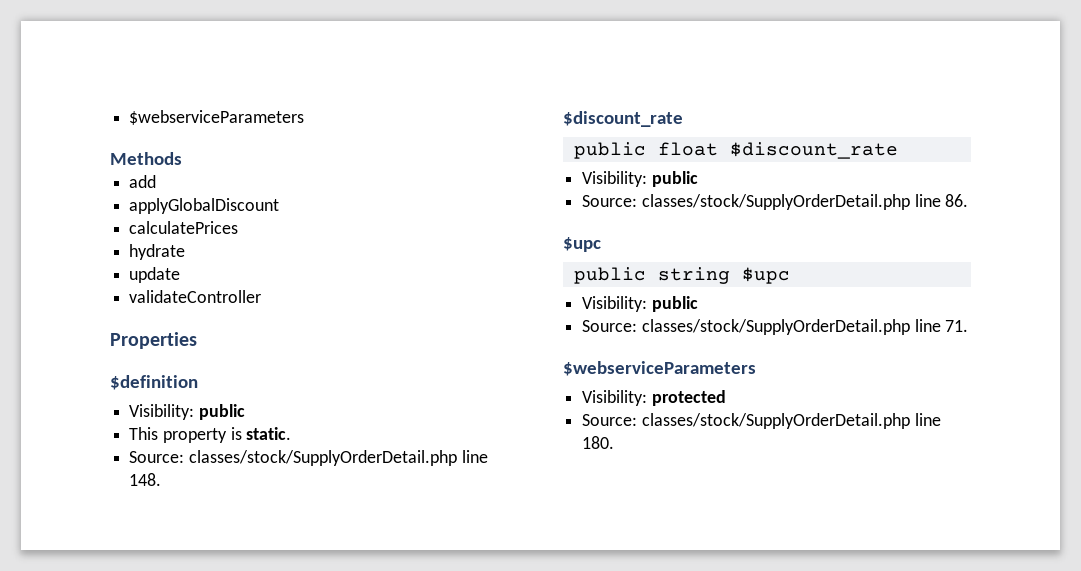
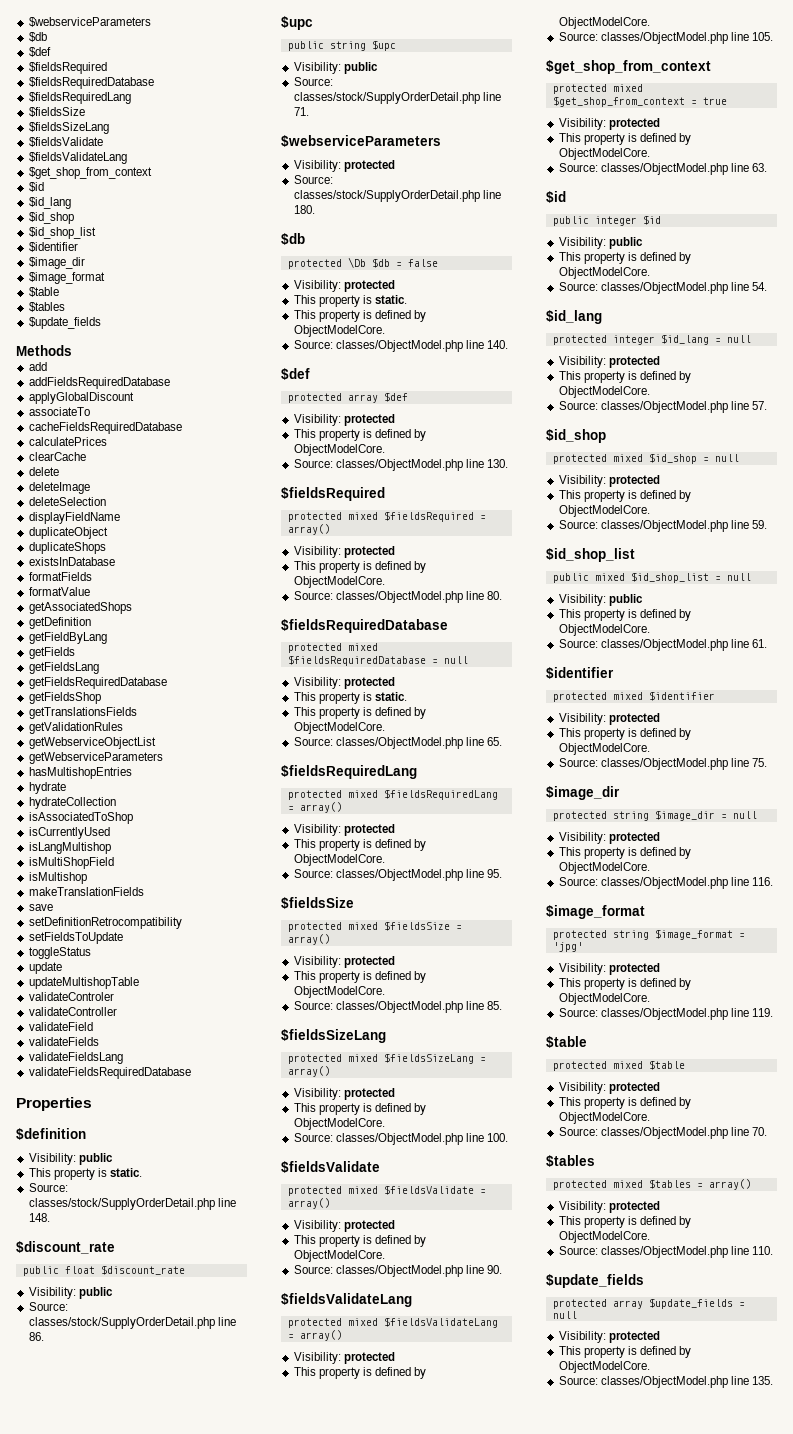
[129,110,305,125] $webserviceParameters -> [28,17,151,27] [28,32,47,42] [28,47,51,57] [28,62,107,74] [28,77,154,89] [28,92,131,104] [28,107,85,117] [28,122,109,134] [28,137,103,147] [28,152,127,164] [28,167,152,179] [28,182,44,192] [28,197,71,209] [28,212,74,224] [28,227,96,239] [28,242,78,252] [28,257,85,269] [28,272,105,284] [28,287,59,297] [28,302,65,312] [28,317,101,329] $webserviceParameters // $db // $def // $fieldsRequired // $fieldsRequiredDatabase // $fieldsRequiredLang // $fieldsSize // $fieldsSizeLang // $fieldsValidate // $fieldsValidateLang // $get_shop_from_context // $id // $id_lang // $id_shop // $id_shop_list // $identifier // $image_dir // $image_format // $table // $tables // $update_fields
(157, 181) none -> [28,377,170,389] // addFieldsRequiredDatabase
(280, 206) none -> [28,407,90,416] [28,422,182,434] // associateTo // cacheFieldsRequiredDatabase
[129,244,186,260] hydrate -> [28,452,86,461] [28,467,59,476] [28,482,90,494] [28,497,106,506] [28,512,120,524] [28,527,108,539] [28,542,106,554] [28,557,115,566] [28,572,92,581] [28,587,90,596] [28,602,132,614] [28,617,91,629] [28,632,107,644] [28,647,75,659] [28,662,99,674] [28,677,167,689] [28,692,101,704] [28,707,137,719] [28,722,123,734] [28,737,156,749] [28,752,163,764] [28,767,132,779] [28,782,66,794] [28,797,116,809] [28,812,133,824] [28,827,110,839] [28,842,111,854] [28,857,114,869] [28,872,87,884] [28,887,144,896] [28,904,53,911] [28,917,182,929] [28,932,123,944] [28,947,91,959] clearCache // delete // deleteImage // deleteSelection // displayFieldName // duplicateObject // duplicateShops // existsInDatabase // formatFields // formatValue // getAssociatedShops // getDefinition // getFieldByLang // getFields // getFieldsLang // getFieldsRequiredDatabase // getFieldsShop // getTranslationsFields // getValidationRules // getWebserviceObjectList // getWebserviceParameters // hasMultishopEntries // hydrate // hydrateCollection // isAssociatedToShop // isCurrentlyUsed // isLangMultishop // isMultiShopField // isMultishop // makeTranslationFields // save // setDefinitionRetrocompatibility // setFieldsToUpdate // toggleStatus
(181, 275) none -> [28,977,139,989] [28,992,114,1001] // updateMultishopTable // validateControler
(262, 296) none -> [28,1022,93,1031] [28,1037,99,1046] [28,1052,123,1064] [28,1067,191,1079] // validateField // validateFields // validateFieldsLang // validateFieldsRequiredDatabase
(615, 442) none -> [281,233,305,245] [287,257,438,269] [293,280,395,292] [293,295,407,307] [293,310,427,322] [293,325,385,337] [293,340,508,352] [281,368,310,380] [287,392,408,403] [293,414,395,426] [293,429,427,441] [293,444,385,456] [293,459,508,471] [281,487,385,501] [287,511,486,522] [287,524,330,535] [293,546,395,558] [293,561,427,573] [293,576,385,588] [293,591,502,603] [281,619,448,633] [287,643,378,653] [287,655,468,666] [293,677,395,689] [293,692,407,704] [293,707,427,719] [293,722,385,734] [293,737,502,749] [281,765,417,779] [287,789,498,800] [287,802,342,813] [293,824,395,836] [293,839,427,851] [293,854,385,866] [293,869,502,881] [281,897,354,909] [287,921,462,932] [287,934,330,945] [293,956,395,968] [293,971,427,983] [293,986,385,998] [293,1001,502,1013] [281,1029,386,1043] [287,1053,486,1064] [287,1066,330,1077] [293,1088,395,1100] [293,1103,427,1115] [293,1118,385,1130] [293,1133,508,1145] [281,1161,380,1173] [287,1185,486,1196] [287,1198,330,1209] [293,1220,395,1232] [293,1235,427,1247] [293,1250,385,1262] [293,1265,502,1277] [281,1293,412,1307] [287,1317,498,1328] [287,1330,342,1341] [293,1352,395,1364] [293,1367,427,1379] [558,17,650,29] [558,32,773,44] [546,60,711,74] [552,84,643,94] [552,96,727,107] [558,118,660,130] [558,133,692,145] [558,148,650,160] [558,163,767,175] [546,191,566,203] [552,215,661,226] [558,237,643,249] [558,252,692,264] [558,267,650,279] [558,282,767,294] [546,310,602,324] [552,334,751,345] [558,356,660,368] [558,371,692,383] [558,386,650,398] [558,401,767,413] [546,429,606,443] [552,453,739,464] [558,475,660,487] [558,490,692,502] [558,505,650,517] [558,520,767,532] [546,548,635,562] [552,572,751,583] [558,594,643,606] [558,609,692,621] [558,624,650,636] [558,639,767,651] [546,667,614,679] [552,691,715,702] [558,713,660,725] [558,728,692,740] [558,743,650,755] [558,758,767,770] [546,786,620,800] [552,810,757,821] [558,832,660,844] [558,847,692,859] [558,862,650,874] [558,877,773,889] [546,905,645,919] [552,929,745,940] [552,942,583,952] [558,963,660,975] [558,978,692,990] [558,993,650,1005] [558,1008,773,1020] [546,1036,587,1048] [552,1060,685,1071] [558,1082,660,1094] [558,1097,692,1109] [558,1112,650,1124] [558,1127,767,1139] [546,1155,595,1167] [552,1179,751,1190] [558,1201,660,1213] [558,1216,692,1228] [558,1231,650,1243] [558,1246,773,1258] [546,1274,644,1288] [552,1298,745,1309] [552,1311,577,1319] [558,1331,660,1343] [558,1346,692,1358] [558,1361,650,1373] [558,1376,773,1388] // $db // protected \Db $db = false // Visibility: protected // This property is static. // This property is defined by ObjectModelCore. // Source: classes/ObjectModel.php line 140. // $def // protected array $def // Visibility: protected // This property is defined by ObjectModelCore. // Source: classes/ObjectModel.php line 130. // $fieldsRequired // protected mixed $fieldsRequired = array() // Visibility: protected // This property is defined by ObjectModelCore. // Source: classes/ObjectModel.php line 80. // $fieldsRequiredDatabase // protected mixed $fieldsRequiredDatabase = null // Visibility: protected // This property is static. // This property is defined by ObjectModelCore. // Source: classes/ObjectModel.php line 65. // $fieldsRequiredLang // protected mixed $fieldsRequiredLang = array() // Visibility: protected // This property is defined by ObjectModelCore. // Source: classes/ObjectModel.php line 95. // $fieldsSize // protected mixed $fieldsSize = array() // Visibility: protected // This property is defined by ObjectModelCore. // Source: classes/ObjectModel.php line 85. // $fieldsSizeLang // protected mixed $fieldsSizeLang = array() // Visibility: protected // This property is defined by ObjectModelCore. // Source: classes/ObjectModel.php line 100. // $fieldsValidate // protected mixed $fieldsValidate = array() // Visibility: protected // This property is defined by ObjectModelCore. // Source: classes/ObjectModel.php line 90. // $fieldsValidateLang // protected mixed $fieldsValidateLang = array() // Visibility: protected // This property is defined by ObjectModelCore. // Source: classes/ObjectModel.php line 105. // $get_shop_from_context // protected mixed $get_shop_from_context = true // Visibility: protected // This property is defined by ObjectModelCore. // Source: classes/ObjectModel.php line 63. // $id // public integer $id // Visibility: public // This property is defined by ObjectModelCore. // Source: classes/ObjectModel.php line 54. // $id_lang // protected integer $id_lang = null // Visibility: protected // This property is defined by ObjectModelCore. // Source: classes/ObjectModel.php line 57. // $id_shop // protected mixed $id_shop = null // Visibility: protected // This property is defined by ObjectModelCore. // Source: classes/ObjectModel.php line 59. // $id_shop_list // public mixed $id_shop_list = null // Visibility: public // This property is defined by ObjectModelCore. // Source: classes/ObjectModel.php line 61. // $identifier // protected mixed $identifier // Visibility: protected // This property is defined by ObjectModelCore. // Source: classes/ObjectModel.php line 75. // $image_dir // protected string $image_dir = null // Visibility: protected // This property is defined by ObjectModelCore. // Source: classes/ObjectModel.php line 116. // $image_format // protected string $image_format = 'jpg' // Visibility: protected // This property is defined by ObjectModelCore. // Source: classes/ObjectModel.php line 119. // $table // protected mixed $table // Visibility: protected // This property is defined by ObjectModelCore. // Source: classes/ObjectModel.php line 70. // $tables // protected mixed $tables = array() // Visibility: protected // This property is defined by ObjectModelCore. // Source: classes/ObjectModel.php line 110. // $update_fields // protected array $update_fields = null // Visibility: protected // This property is defined by ObjectModelCore. // Source: classes/ObjectModel.php line 135.

